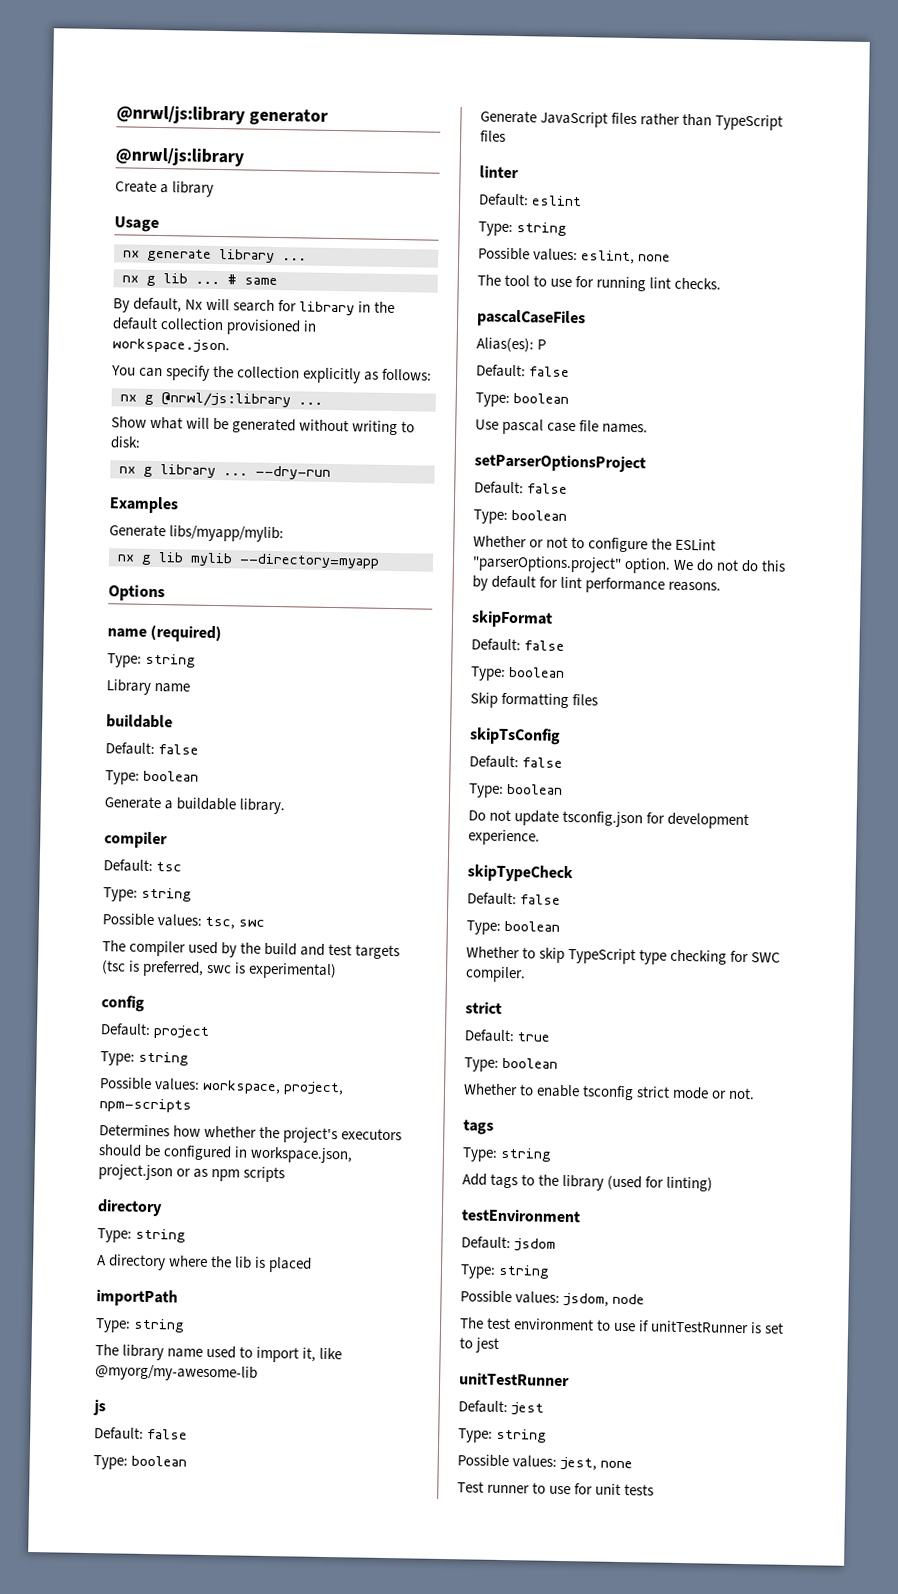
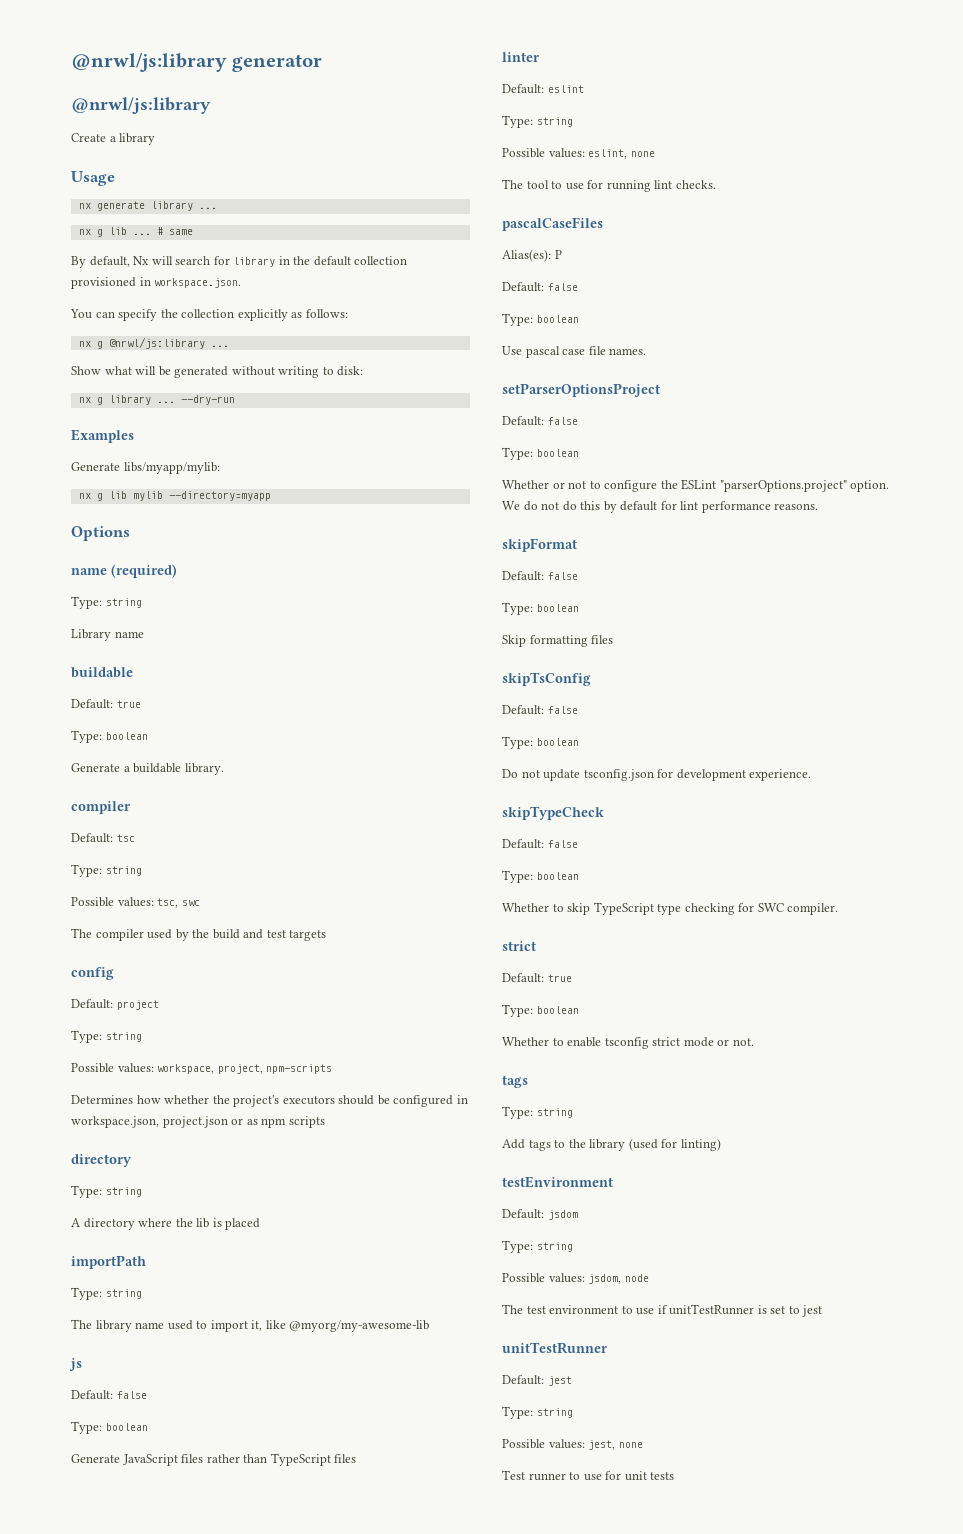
[158,744,200,755] false -> [116,700,141,708] true
[101,960,338,980] (tsc is preferred, swc is experimental) -> (327, 935) none

